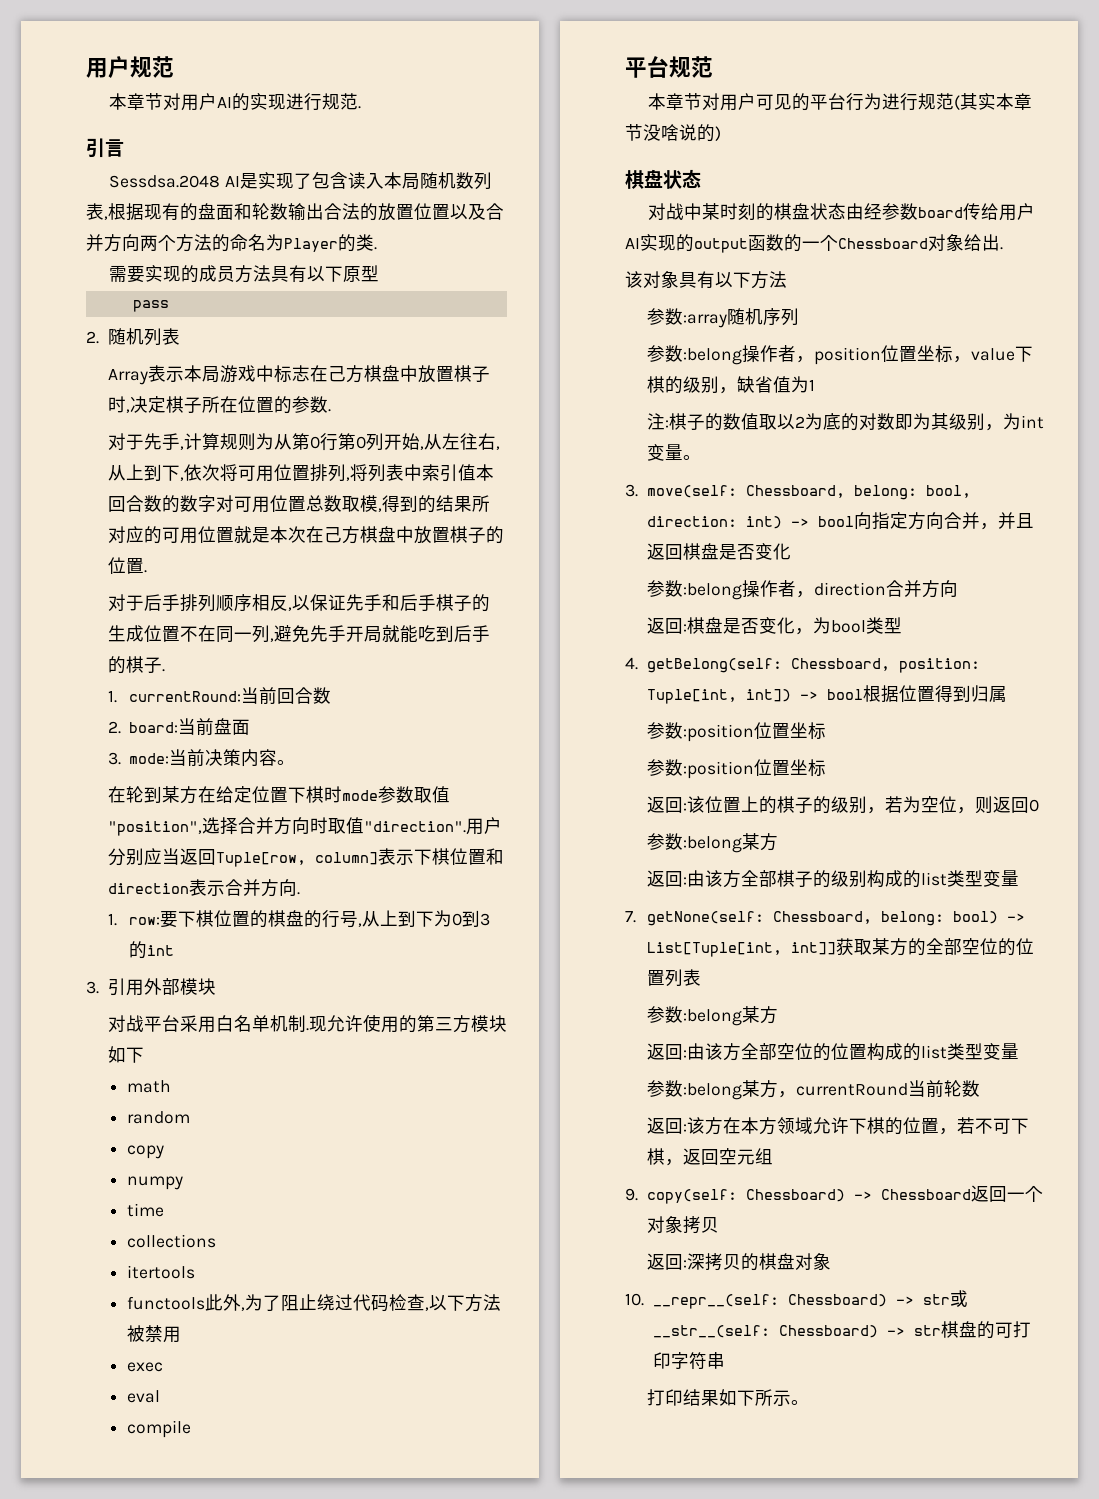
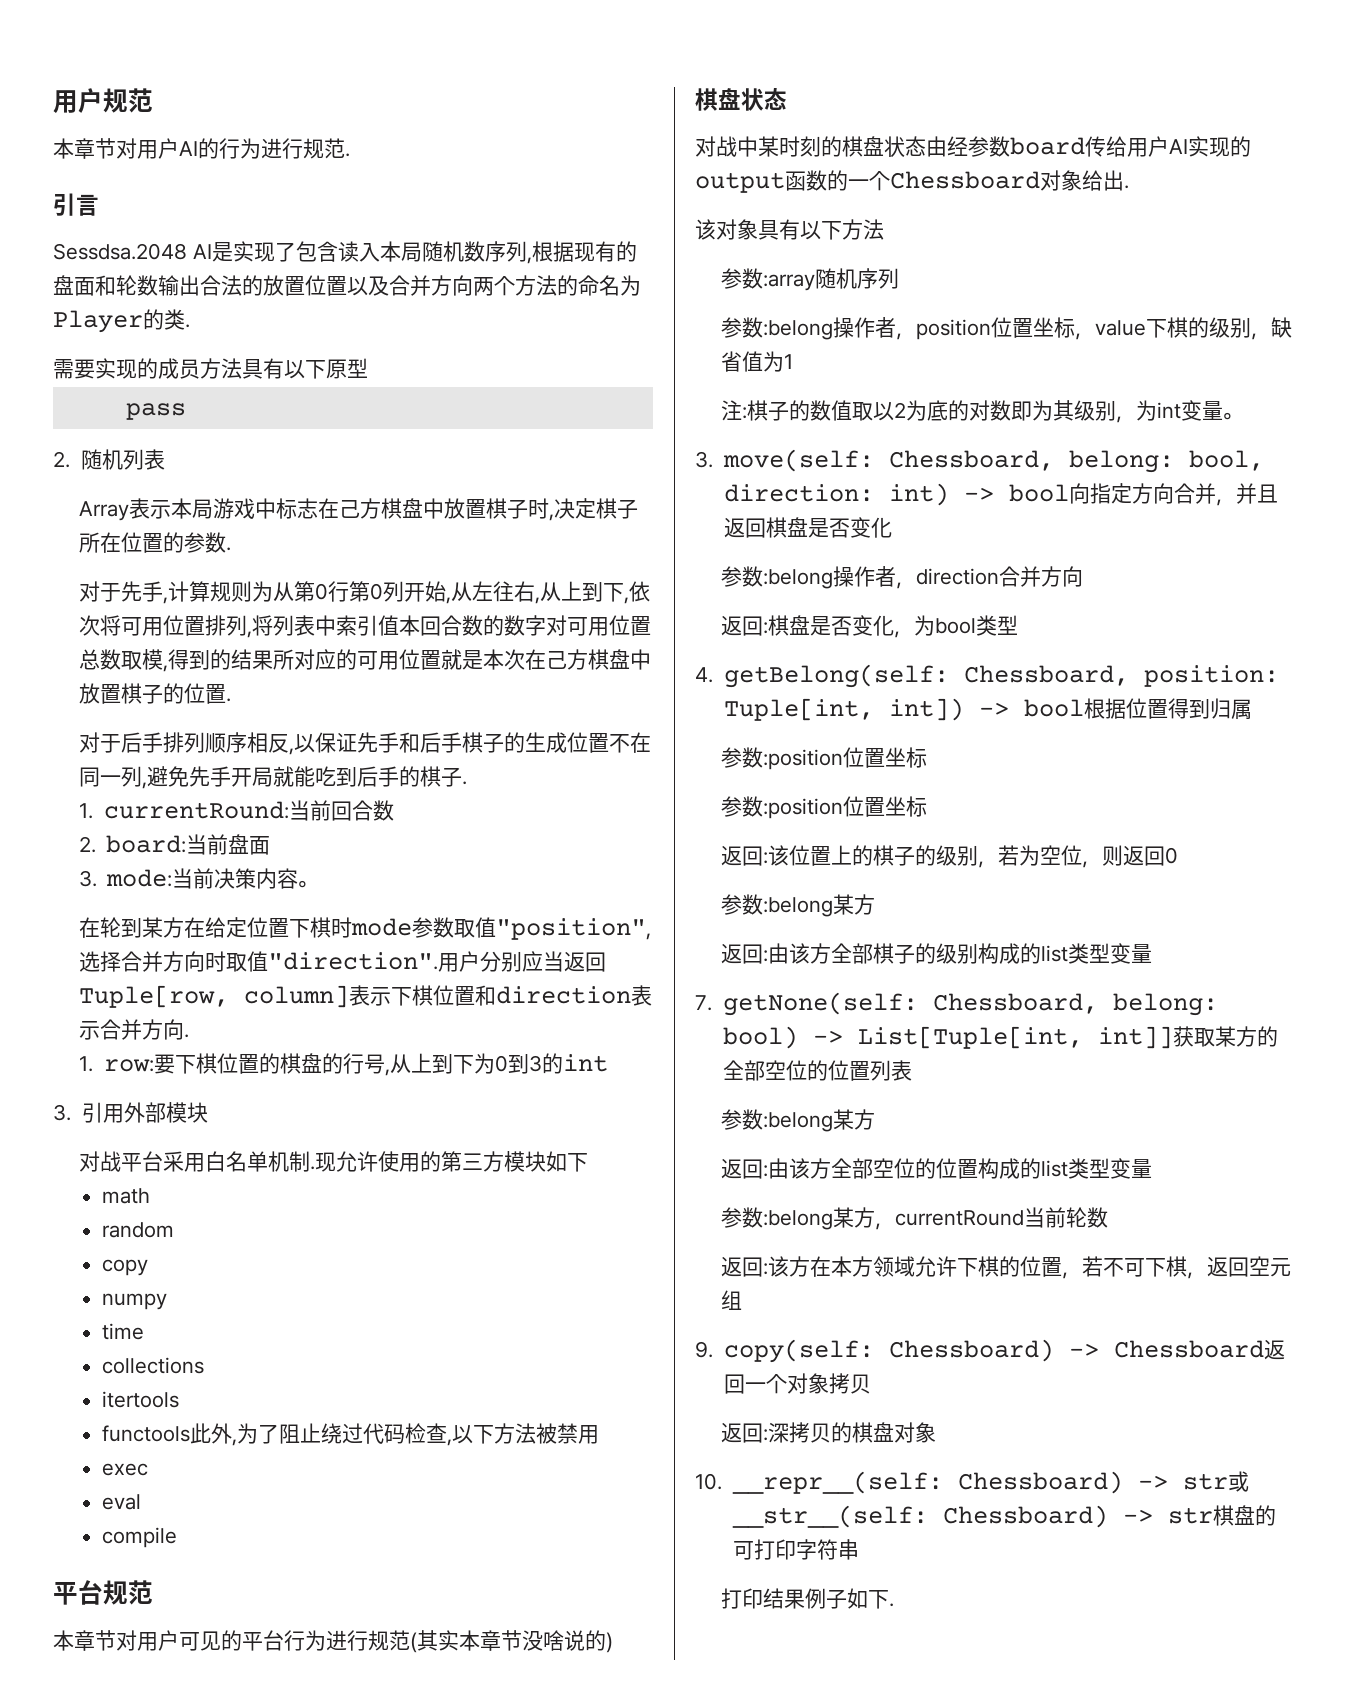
[250,93,287,110] 实现 -> [219,138,261,159] 行为
[474,172,493,190] [86,203,104,220] 列表 -> [484,241,527,262] 序列
[718,1389,809,1406] 如下所示。 -> [804,1588,894,1609] 例子如下.

